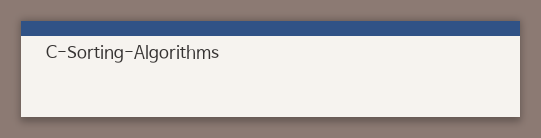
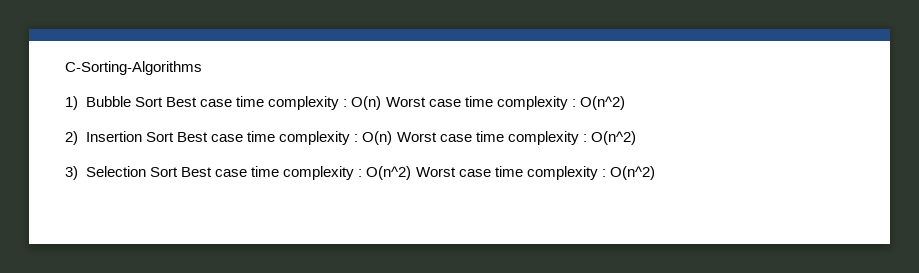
(219, 54) none -> [65,96,625,110] [65,131,636,145] [65,166,655,180] // 1) Bubble Sort Best case time complexity : O(n) Worst case time complexity : O(n^2) // 2) Insertion Sort Best case time complexity : O(n) Worst case time complexity : O(n^2) // 3) Selection Sort Best case time complexity : O(n^2) Worst case time complexity : O(n^2)

